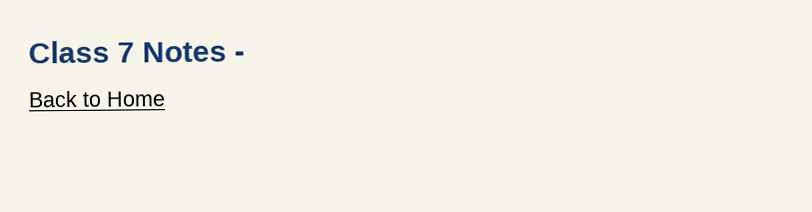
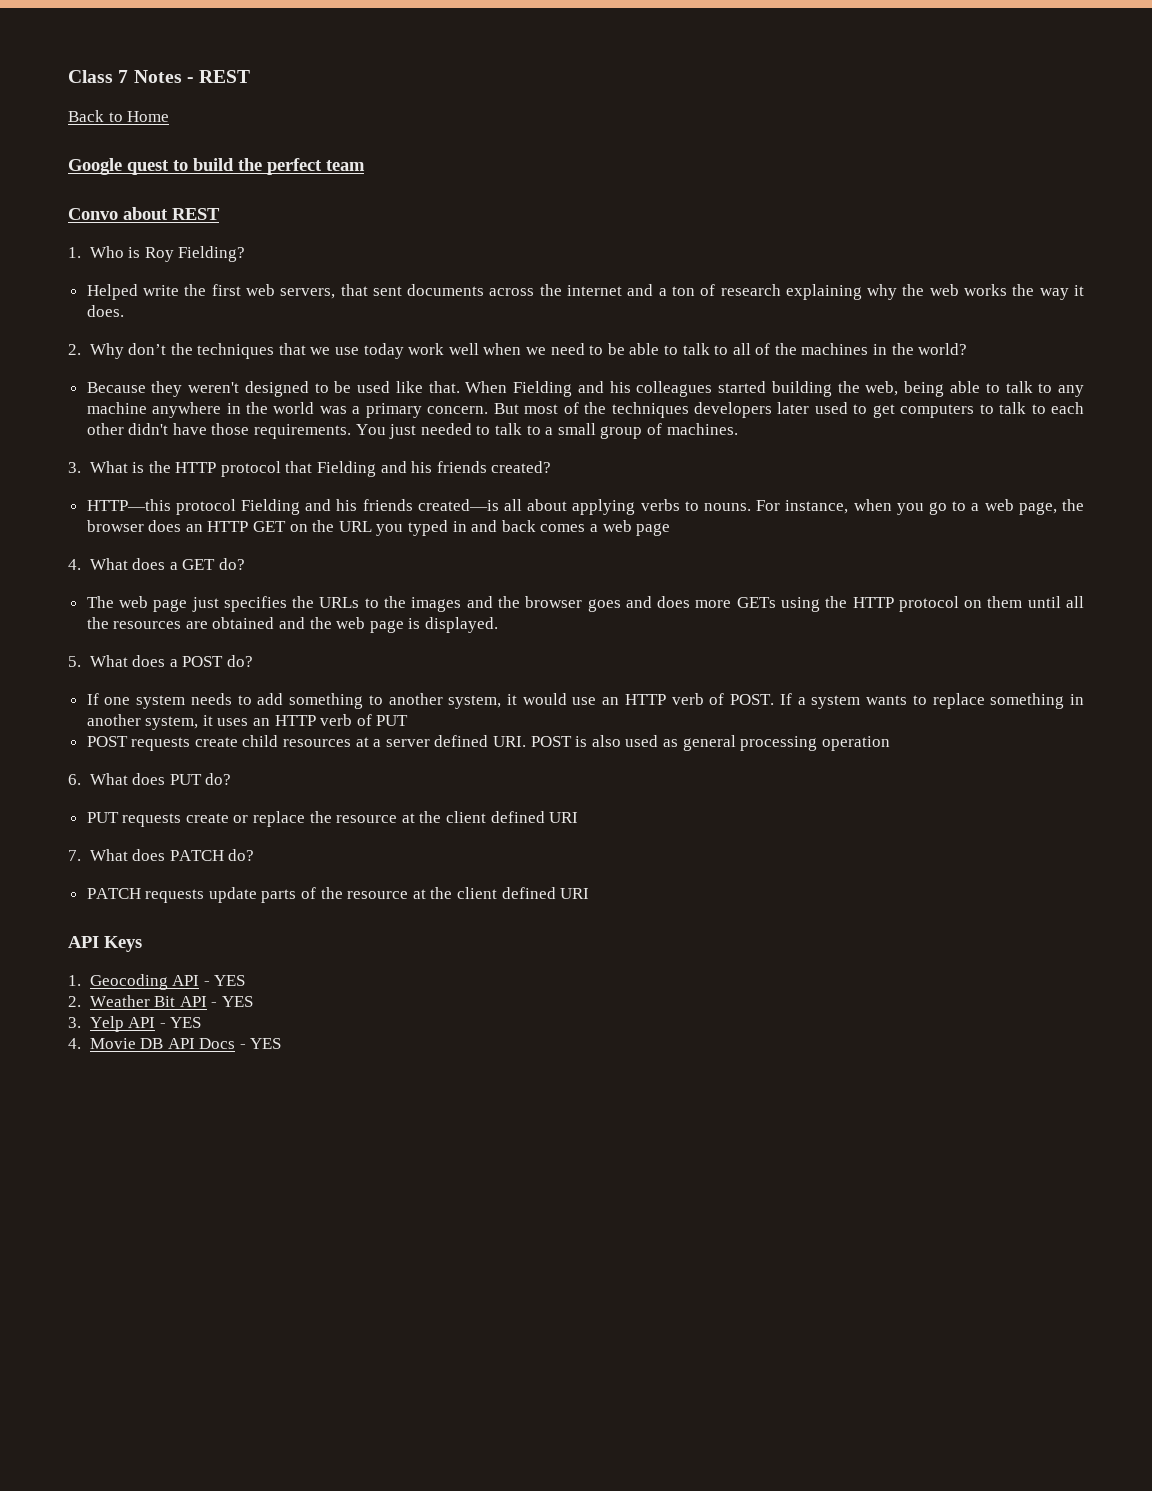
(246, 56) none -> [199,70,251,83] REST
(165, 99) none -> [68,158,365,175] [68,207,220,220] [68,246,246,262] [86,284,1084,300] [86,305,124,317] [68,343,968,359] [86,381,1085,397] [86,402,1084,418] [86,423,738,439] [68,461,552,477] [86,499,1085,515] [86,520,671,536] [68,558,245,570] [86,596,1085,612] [86,617,499,633] [68,655,253,667] [86,693,1084,709] [86,714,409,730] [86,735,890,751] [68,773,232,785] [86,811,579,827] [68,849,255,861] [86,887,590,903] [68,936,142,952] [68,974,246,990] [68,995,253,1007] [68,1016,202,1032] [68,1038,282,1049] // Google quest to build the perfect team // Convo about REST // 1. Who is Roy Fielding? // Helped write the first web servers, that sent documents across the internet and a ton of research explaining why the web works the way it does. // 2. Why don’t the techniques that we use today work well when we need to be able to talk to all of the machines in the world? // Because they weren't designed to be used like that. When Fielding and his colleagues started building the web, being able to talk to any machine anywhere in the world was a primary concern. But most of the techniques developers later used to get computers to talk to each other didn't have those requirements. You just needed to talk to a small group of machines. // 3. What is the HTTP protocol that Fielding and his friends created? // HTTP—this protocol Fielding and his friends created—is all about applying verbs to nouns. For instance, when you go to a web page, the browser does an HTTP GET on the URL you typed in and back comes a web page // 4. What does a GET do? // The web page just specifies the URLs to the images and the browser goes and does more GETs using the HTTP protocol on them until all the resources are obtained and the web page is displayed. // 5. What does a POST do? // If one system needs to add something to another system, it would use an HTTP verb of POST. If a system wants to replace something in another system, it uses an HTTP verb of PUT // POST requests create child resources at a server defined URI. POST is also used as general processing operation // 6. What does PUT do? // PUT requests create or replace the resource at the client defined URI // 7. What does PATCH do? // PATCH requests update parts of the resource at the client defined URI // API Keys // 1. Geocoding API - YES // 2. Weather Bit API - YES // 3. Yelp API - YES // 4. Movie DB API Docs - YES

